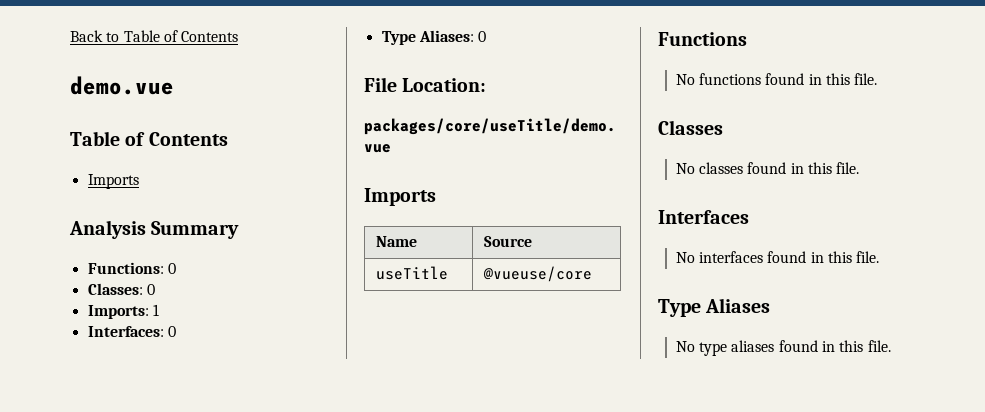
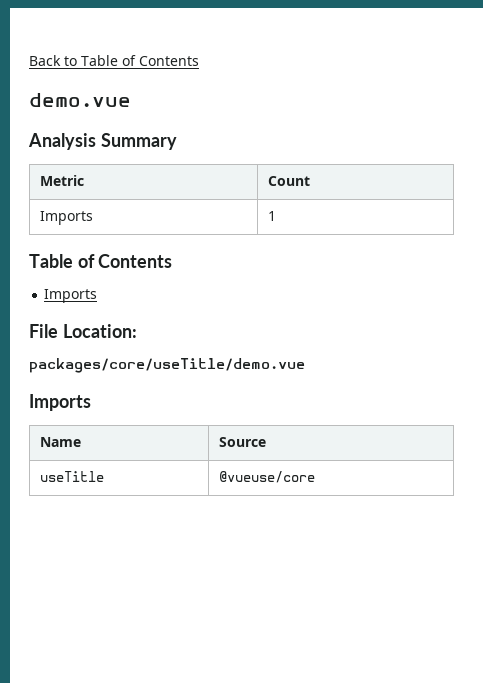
[70,131,228,146] [87,174,139,189] [69,220,240,239] [87,262,176,274] [87,283,155,295] [87,304,159,319] [87,326,176,337] [381,30,487,45] Table of Contents // Imports // Analysis Summary // Functions: 0 // Classes: 0 // Imports: 1 // Interfaces: 0 // Type Aliases: 0 -> [28,133,177,150] [40,175,85,186] [268,176,311,186] [40,211,94,225] [268,211,277,221] [29,254,173,268] [44,289,98,303] Analysis Summary // Metric | Count // Imports | 1 // Table of Contents // Imports
[658,32,747,46] [675,73,878,85] [658,120,723,135] [675,162,860,174] [658,210,749,224] [675,251,880,263] [658,298,771,317] [675,340,891,356] // Functions // No functions found in this file. // Classes // No classes found in this file. // Interfaces // No interfaces found in this file. // Type Aliases // No type aliases found in this file. -> (316, 477) none

